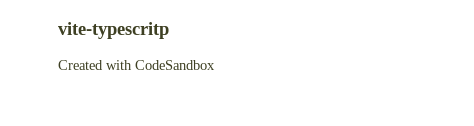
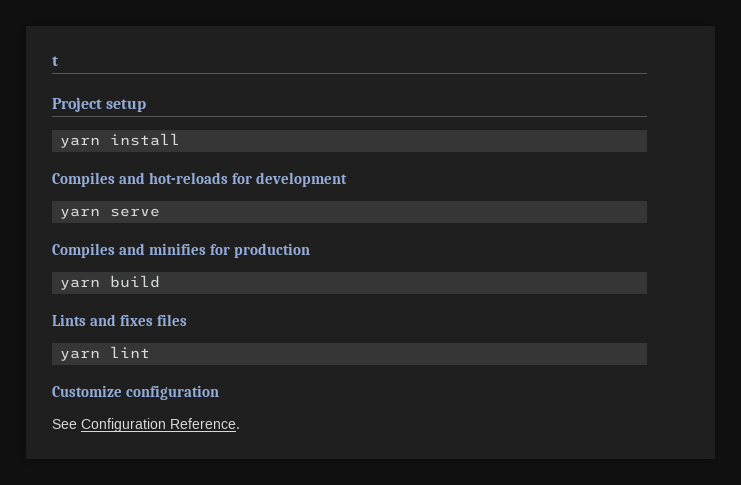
[58,22,169,39] [58,60,215,70] vite-typescritp // Created with CodeSandbox -> [52,56,59,66] [52,97,147,112] [60,133,181,148] [52,172,348,187] [60,208,161,219] [52,243,311,258] [60,275,161,290] [52,314,188,326] [60,346,151,361] [52,385,220,400] [52,418,240,432] t // Project setup // yarn install // Compiles and hot-reloads for development // yarn serve // Compiles and minifies for production // yarn build // Lints and fixes files // yarn lint // Customize configuration // See Configuration Reference.

